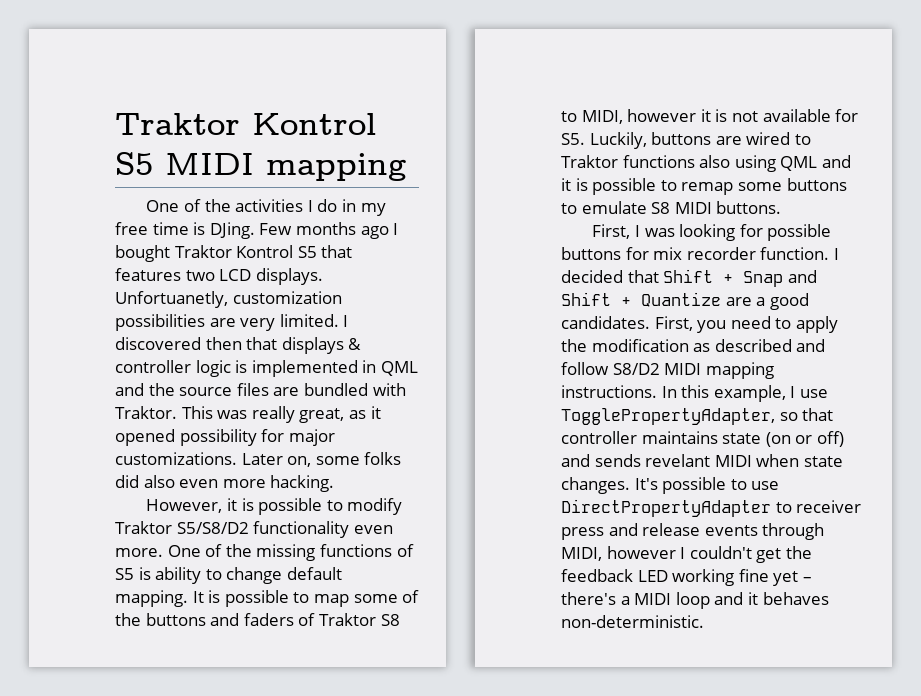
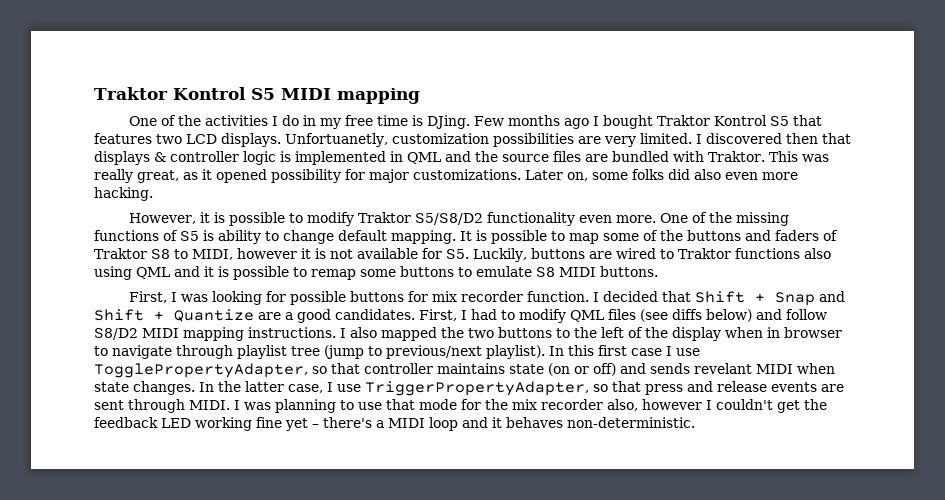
[697,316,838,333] [561,339,792,352] you need to apply the modification as described -> [461,309,752,323] I had to modify QML files (see diffs below)
[661,385,786,402] In this example, -> [340,327,842,341] [94,345,662,359] I also mapped the two buttons to the left of the display when in browser to navigate through playlist tree (jump to previous/next playlist). In this first case
[634,477,780,494] [561,499,862,517] [561,523,825,540] [561,547,602,561] It's possible to use DirectPropertyAdapter to receiver press and release events through MIDI, -> [199,381,844,396] [94,399,638,413] In the latter case, I use TriggerPropertyAdapter, so that press and release events are sent through MIDI. I was planning to use that mode for the mix recorder also,

